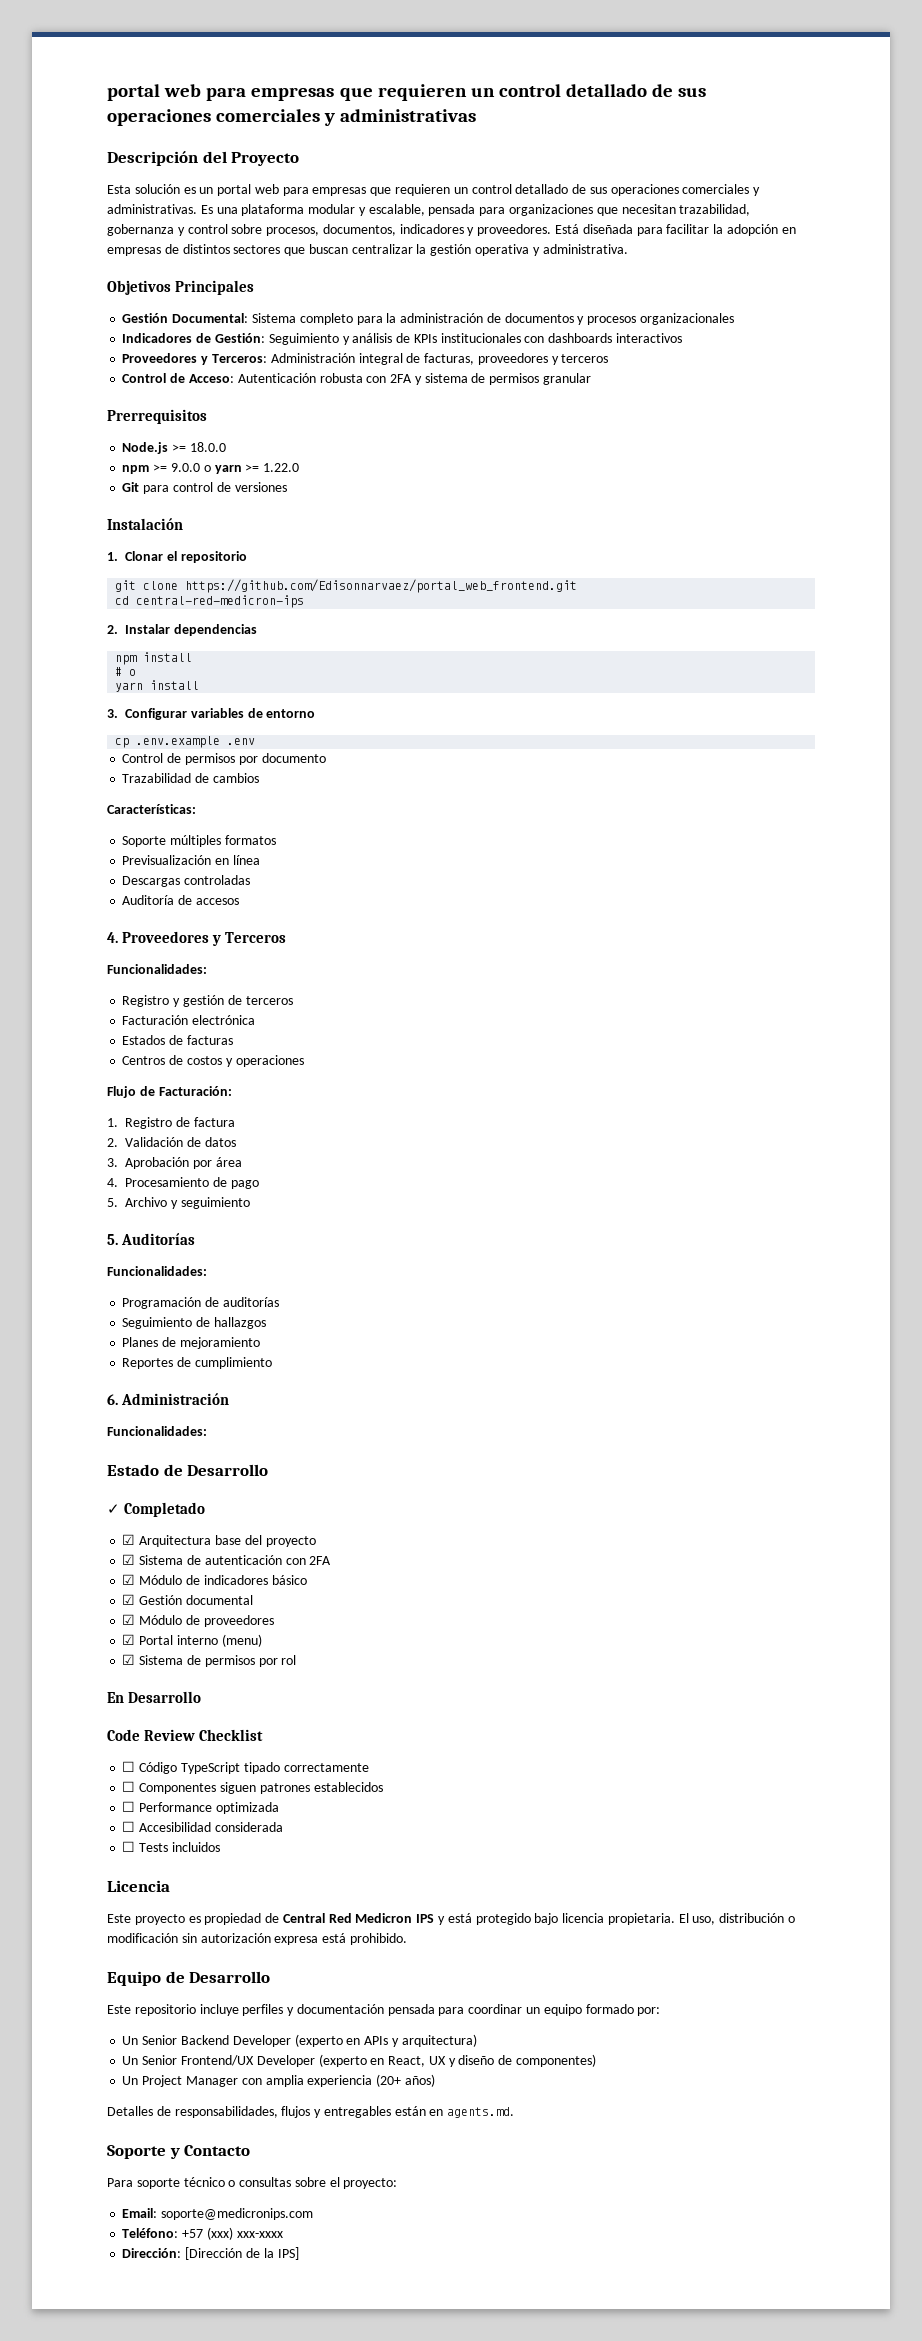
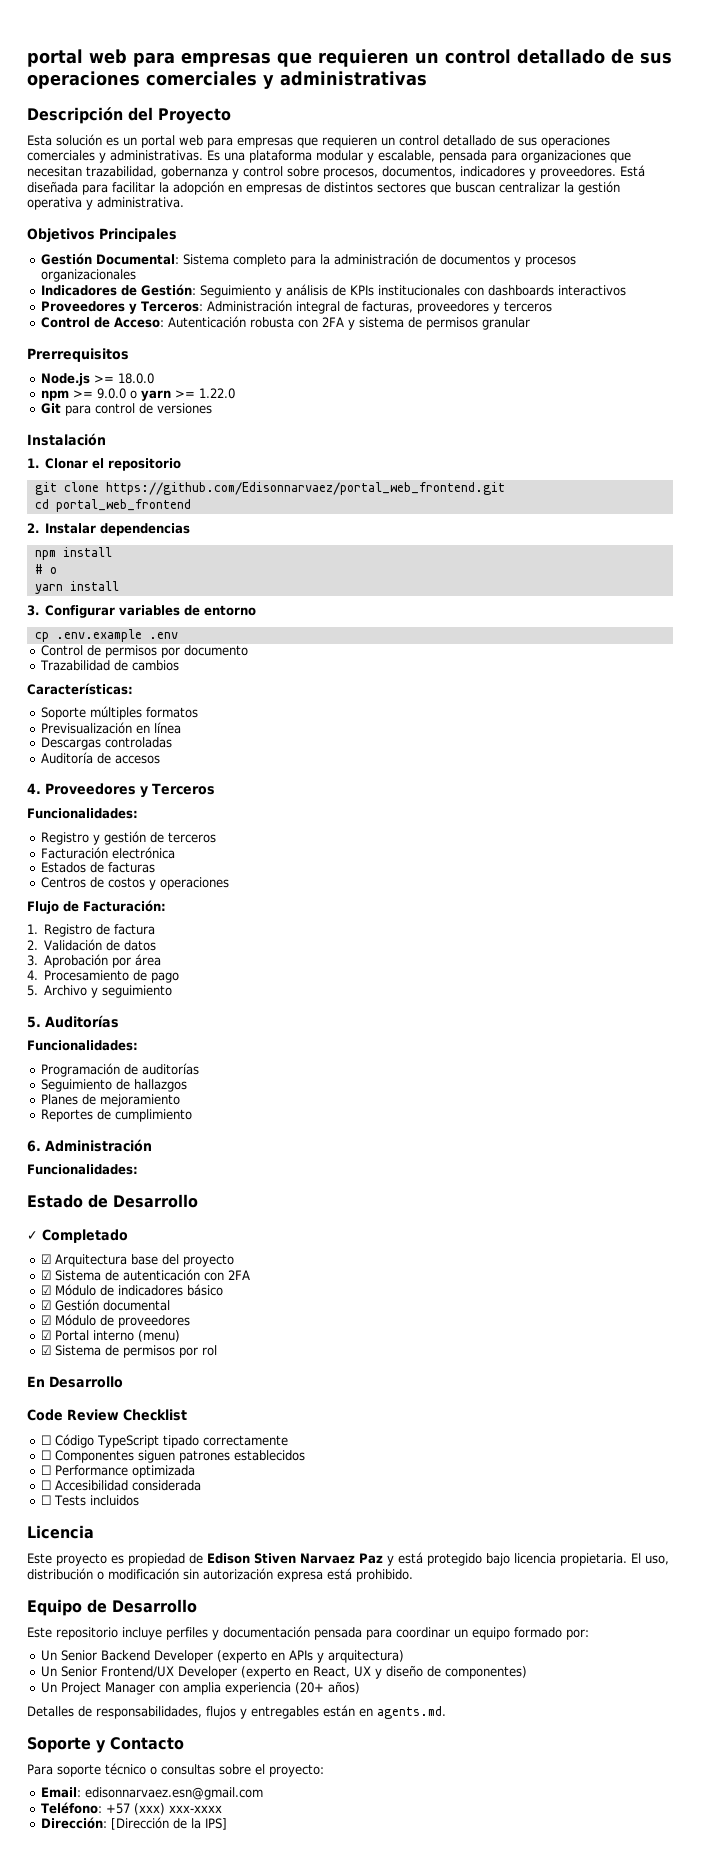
[136,595,305,608] central-red-medicron-ips -> [55,499,191,512] portal_web_frontend
[282,1913,435,1923] Central Red Medicron IPS -> [207,1553,383,1564] Edison Stiven Narvaez Paz
[161,2208,314,2220] soporte@medicronips.com -> [84,1787,263,1800] edisonnarvaez.esn@gmail.com

